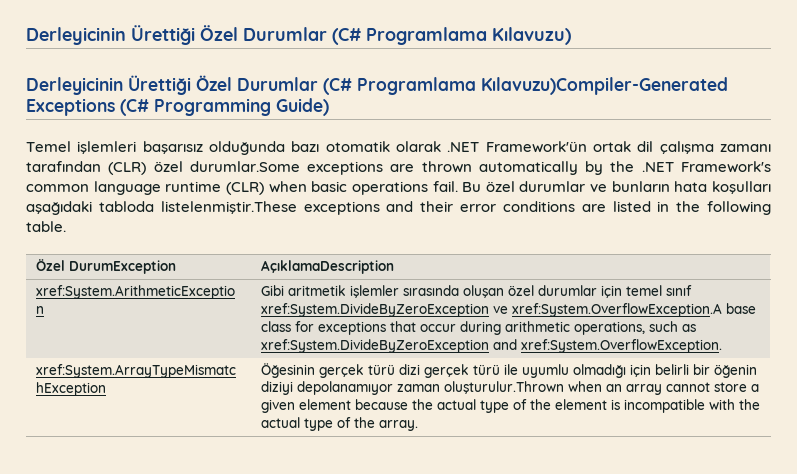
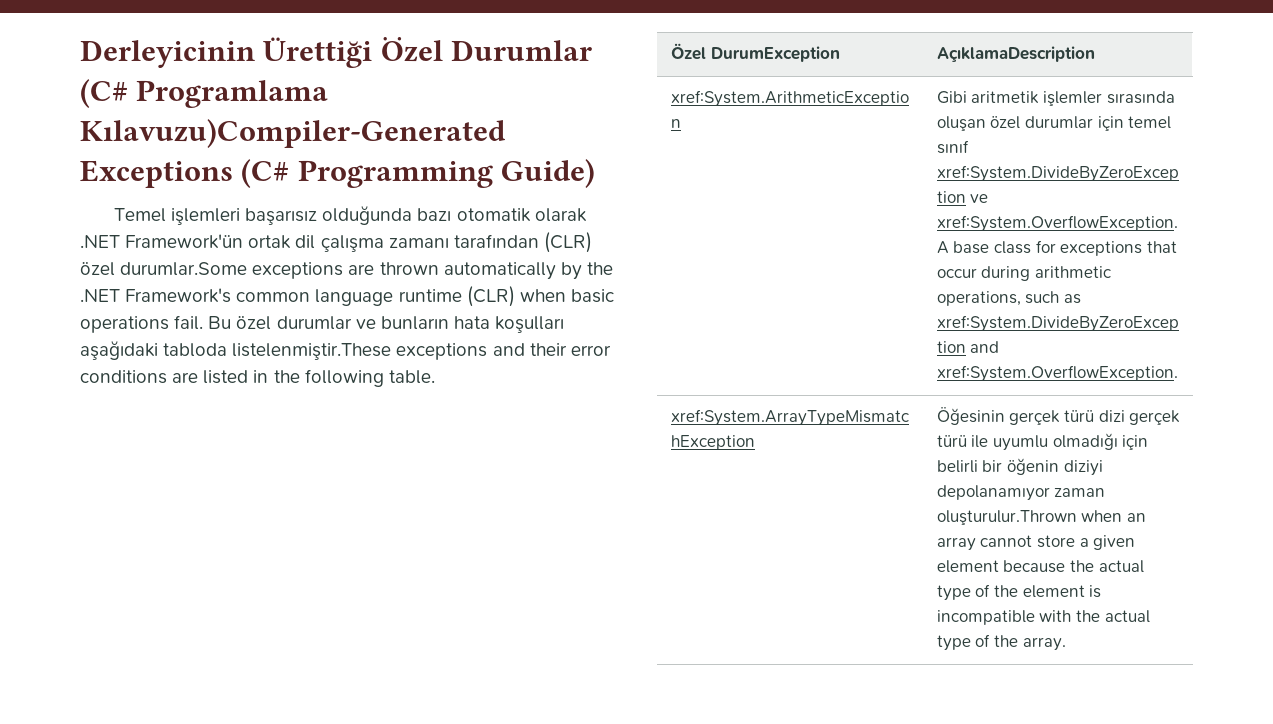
[26,25,571,45] [26,75,476,95] Derleyicinin Ürettiği Özel Durumlar (C# Programlama Kılavuzu) // Derleyicinin Ürettiği Özel Durumlar (C# Programlama -> [80,37,593,68] [80,79,329,108] Derleyicinin Ürettiği Özel Durumlar (C# Programlama

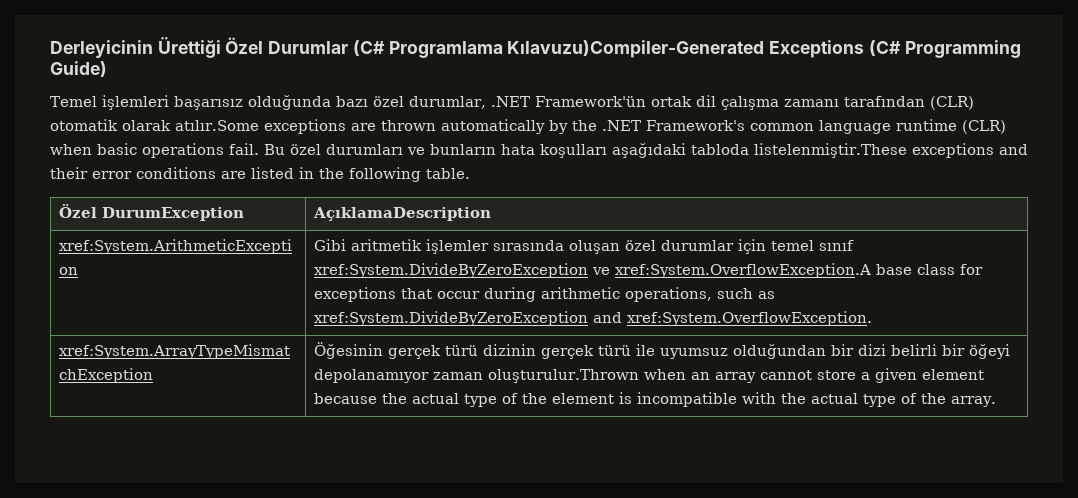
[456,208,587,222] otomatik olarak -> [372,96,486,109] özel durumlar,
[80,262,248,276] özel durumlar.Some -> [50,119,259,131] otomatik olarak atılır.Some
[276,316,352,330] durumlar -> [326,144,403,155] durumları
[1098,410,1125,422] dizi -> [482,344,536,356] dizinin
[992,433,1149,451] [936,458,1103,476] uyumlu olmadığı için belirli bir öğenin diziyi -> [659,344,1010,359] uyumsuz olduğundan bir dizi belirli bir öğeyi

